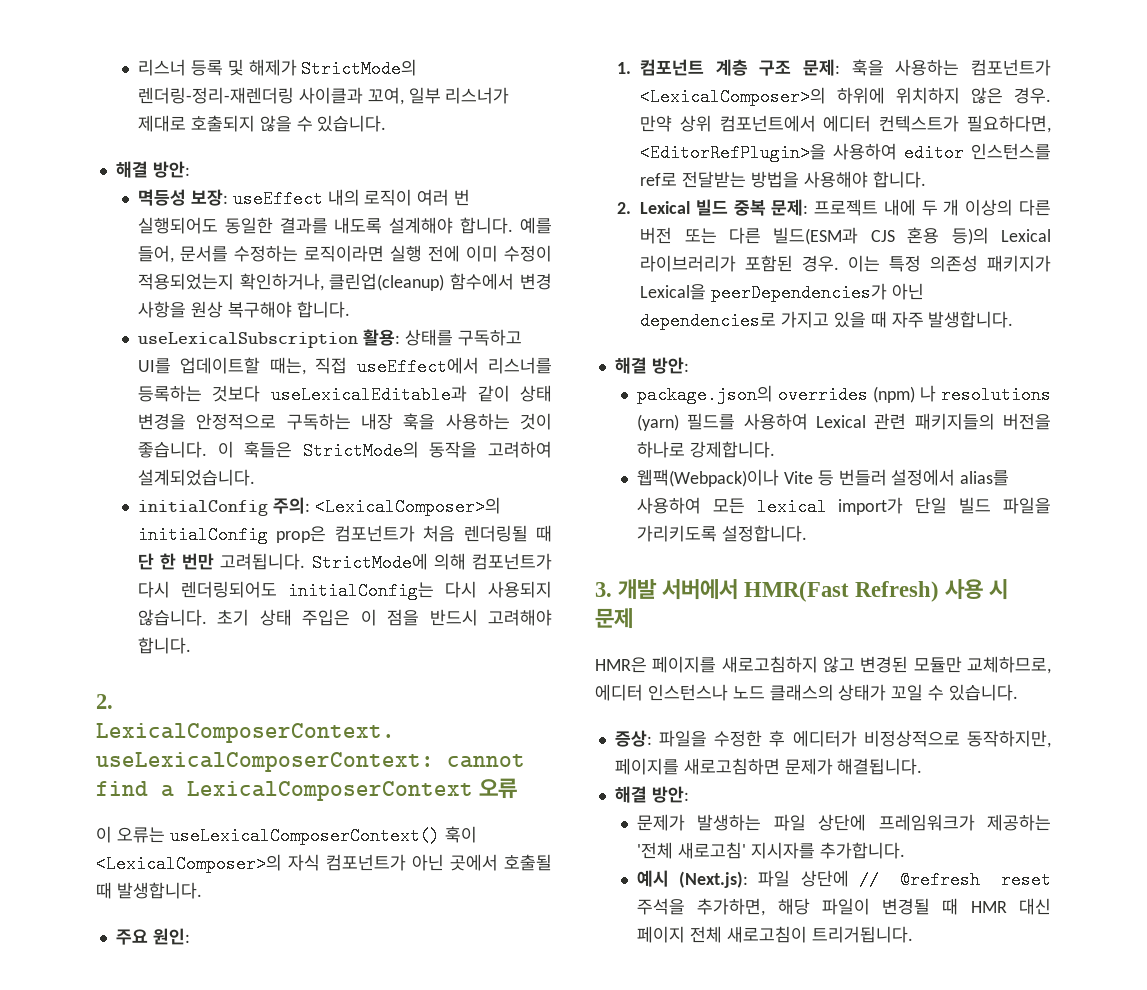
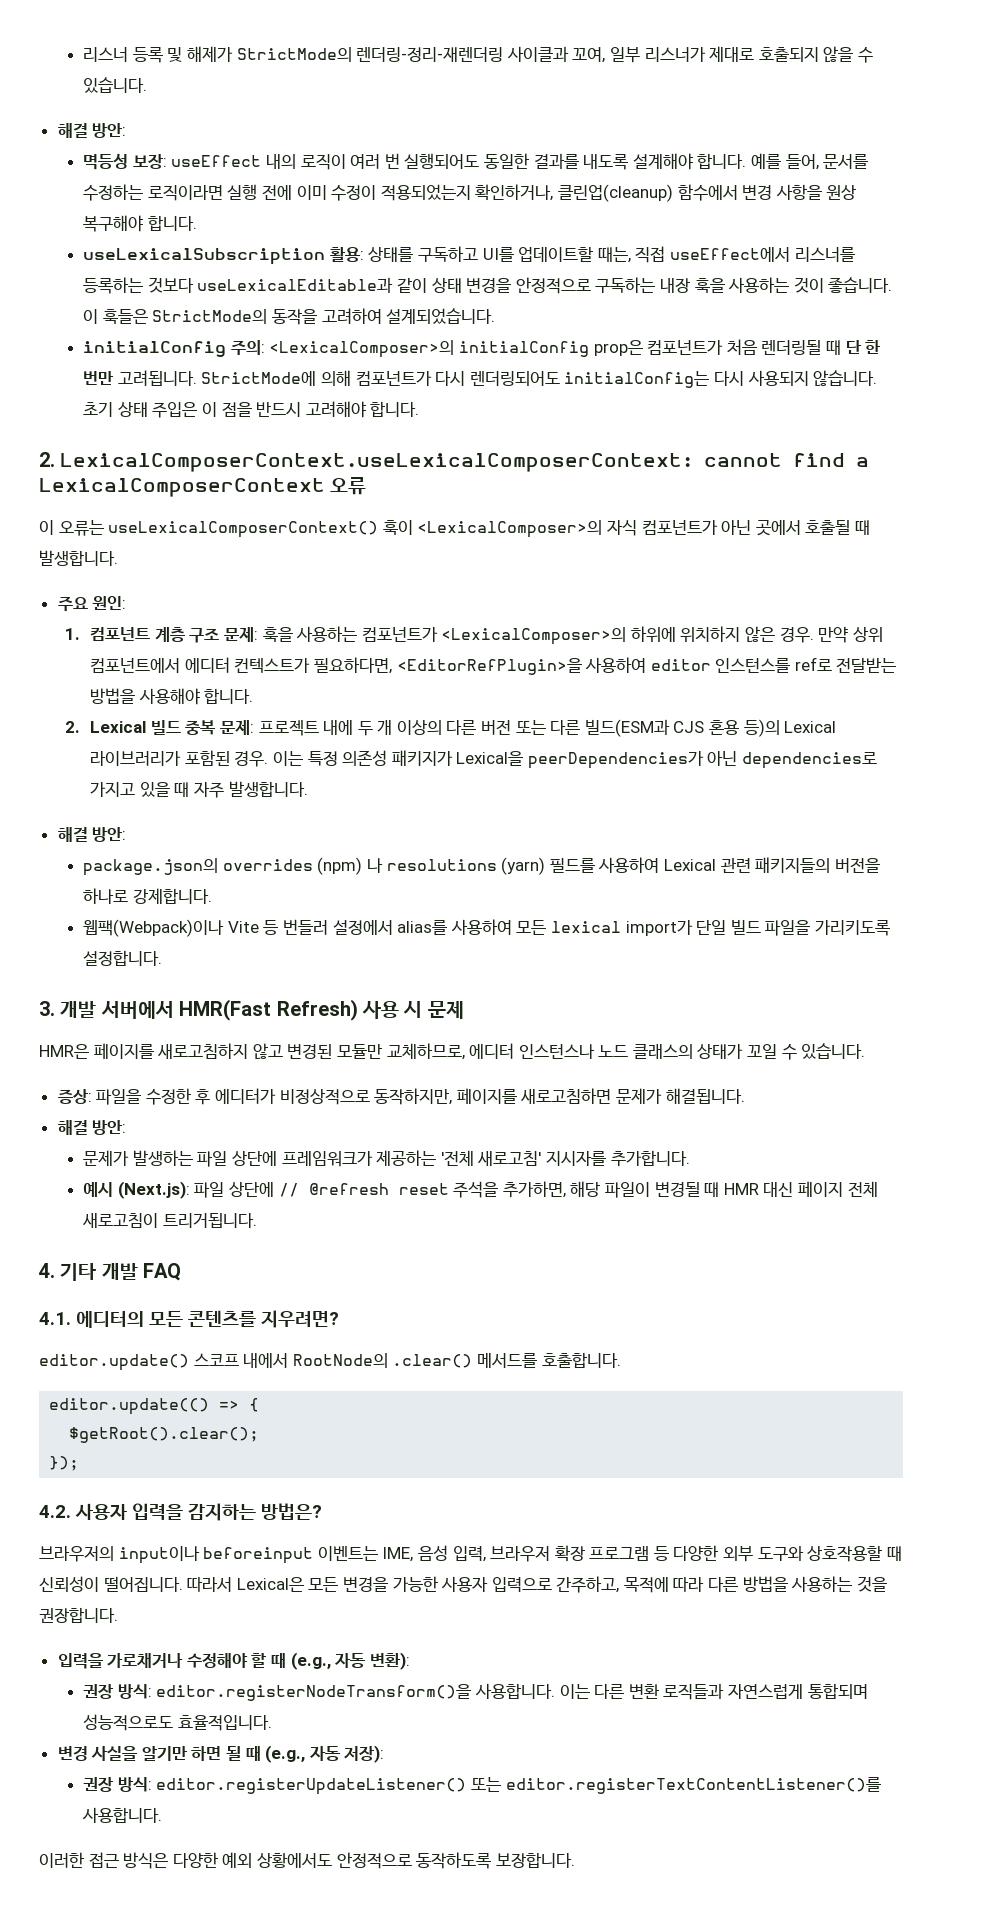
(913, 934) none -> [39,1263,182,1281] [39,1310,339,1328] [39,1352,621,1371] [49,1398,260,1415] [69,1427,260,1443] [49,1456,80,1471] [39,1503,322,1521] [39,1545,902,1564] [39,1576,887,1593] [39,1607,118,1623] [57,1652,410,1670] [83,1683,868,1701] [83,1714,272,1731] [57,1745,385,1763] [83,1777,881,1795] [82,1807,163,1823] [39,1852,575,1869] // 4. 기타 개발 FAQ // 4.1. 에디터의 모든 콘텐츠를 지우려면? // editor.update() 스코프 내에서 RootNode의 .clear() 메서드를 호출합니다. // editor.update(() => { // $getRoot().clear(); // }); // 4.2. 사용자 입력을 감지하는 방법은? // 브라우저의 input이나 beforeinput 이벤트는 IME, 음성 입력, 브라우저 확장 프로그램 등 다양한 외부 도구와 상호작용할 때 신뢰성이 떨어집니다. 따라서 Lexical은 모든 변경을 가능한 사용자 입력으로 간주하고, 목적에 따라 다른 방법을 사용하는 것을 권장합니다. // 입력을 가로채거나 수정해야 할 때 (e.g., 자동 변환): // 권장 방식: editor.registerNodeTransform()을 사용합니다. 이는 다른 변환 로직들과 자연스럽게 통합되며 성능적으로도 효율적입니다. // 변경 사실을 알기만 하면 될 때 (e.g., 자동 저장): // 권장 방식: editor.registerUpdateListener() 또는 editor.registerTextContentListener()를 사용합니다. // 이러한 접근 방식은 다양한 예외 상황에서도 안정적으로 동작하도록 보장합니다.

